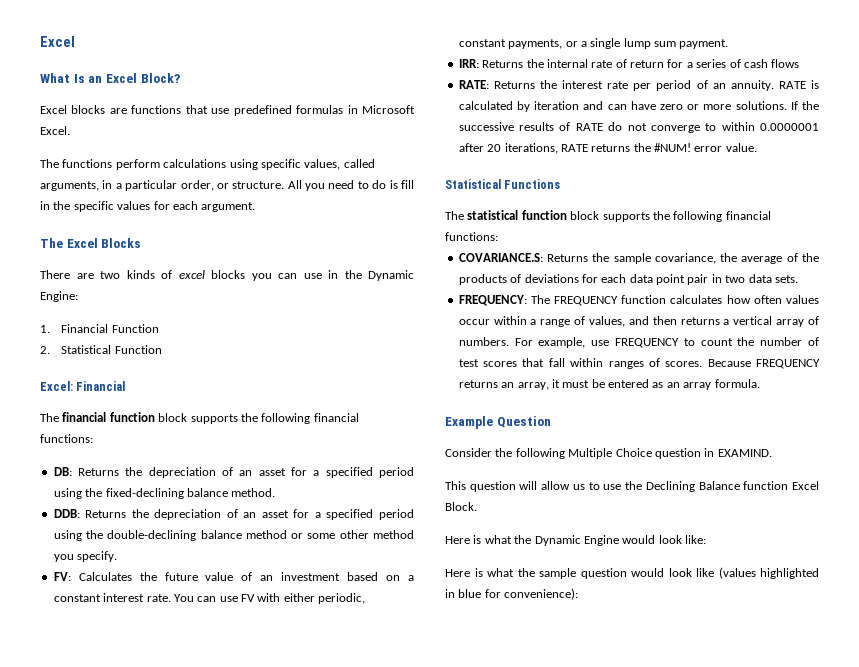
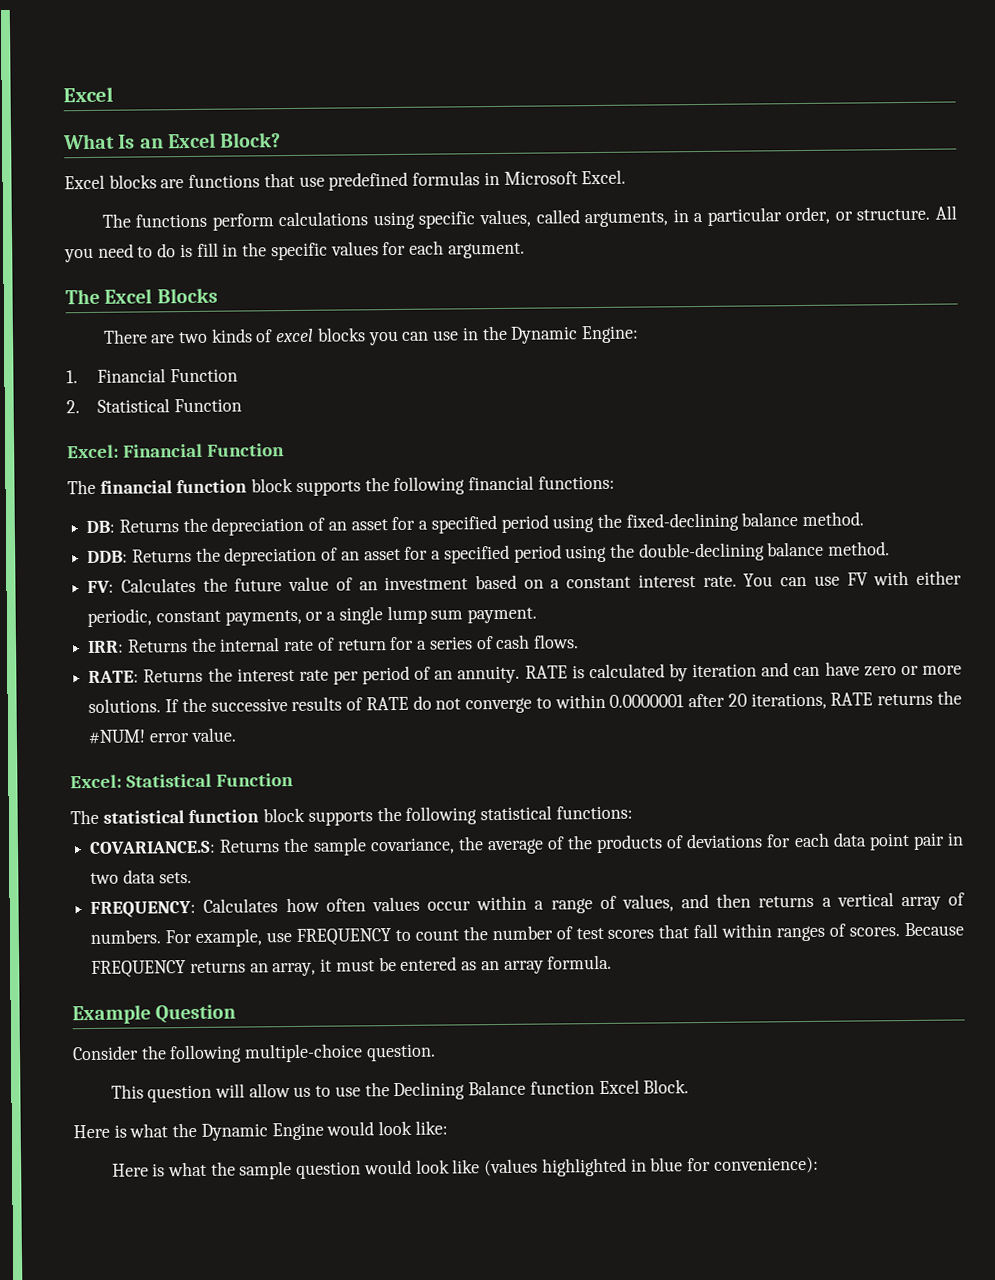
(126, 386) none -> [206,443,285,457] Function
[245,530,414,539] [53,551,118,562] method or some other method you specify. -> [828,541,891,556] method.
[771,59,800,68] flows -> [532,634,579,649] flows.
[445,179,561,189] Statistical Functions -> [70,773,294,789] Excel: Statistical Function
[725,211,771,220] financial -> [480,805,553,821] statistical
[530,295,723,306] The FREQUENCY function calculates -> [203,898,279,913] Calculates
[568,448,772,459] Multiple Choice question in EXAMIND. -> [244,1043,436,1063] multiple-choice question.

